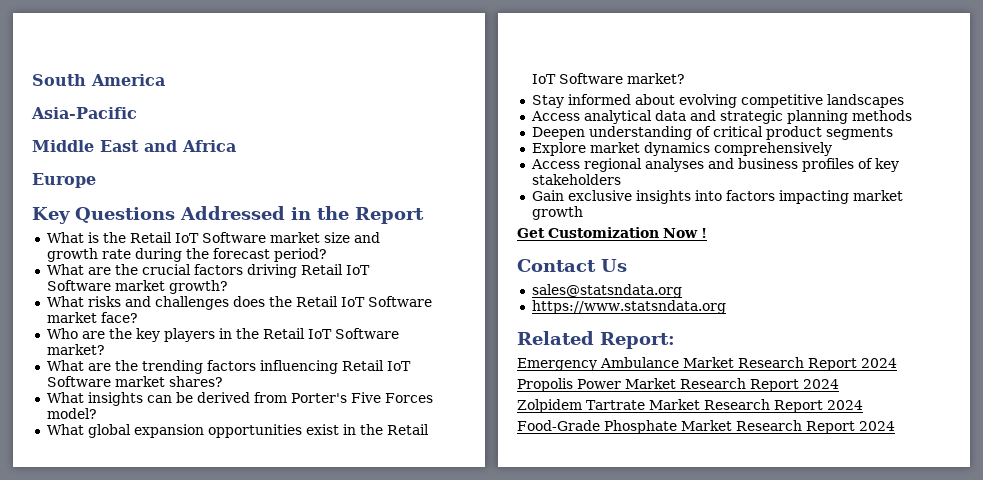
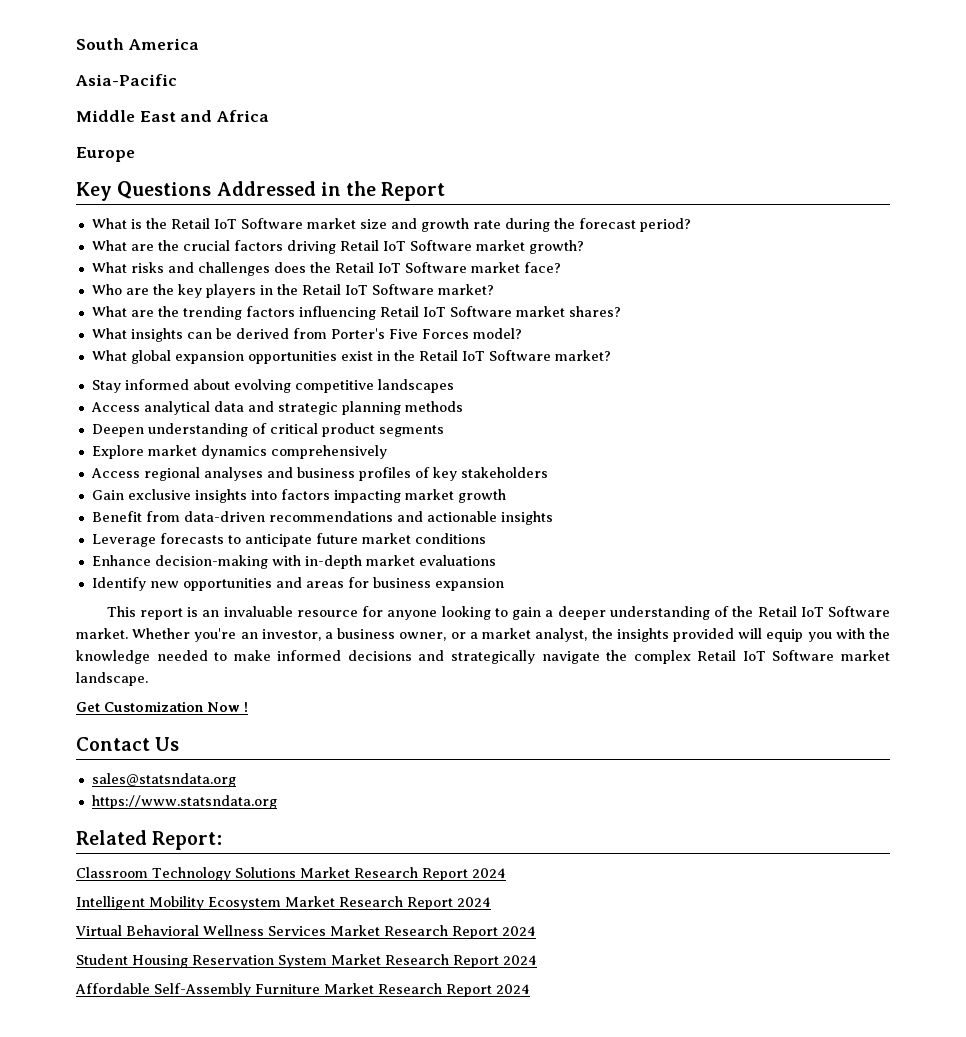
(583, 213) none -> [91,511,553,525] [91,533,486,547] [91,555,496,569] [91,577,504,591] [106,606,890,620] [76,628,891,642] [76,650,890,664] [76,672,148,686] // Benefit from data-driven recommendations and actionable insights // Leverage forecasts to anticipate future market conditions // Enhance decision-making with in-depth market evaluations // Identify new opportunities and areas for business expansion // This report is an invaluable resource for anyone looking to gain a deeper understanding of the Retail IoT Software market. Whether you're an investor, a business owner, or a market analyst, the insights provided will equip you with the knowledge needed to make informed decisions and strategically navigate the complex Retail IoT Software market landscape.
[517,357,897,371] [517,378,839,392] [517,399,863,413] [517,420,895,434] Emergency Ambulance Market Research Report 2024 // Propolis Power Market Research Report 2024 // Zolpidem Tartrate Market Research Report 2024 // Food-Grade Phosphate Market Research Report 2024 -> [76,867,506,881] [76,896,491,910] [75,925,536,939] [76,954,537,968] [75,983,530,997] Classroom Technology Solutions Market Research Report 2024 // Intelligent Mobility Ecosystem Market Research Report 2024 // Virtual Behavioral Wellness Services Market Research Report 2024 // Student Housing Reservation System Market Research Report 2024 // Affordable Self-Assembly Furniture Market Research Report 2024

